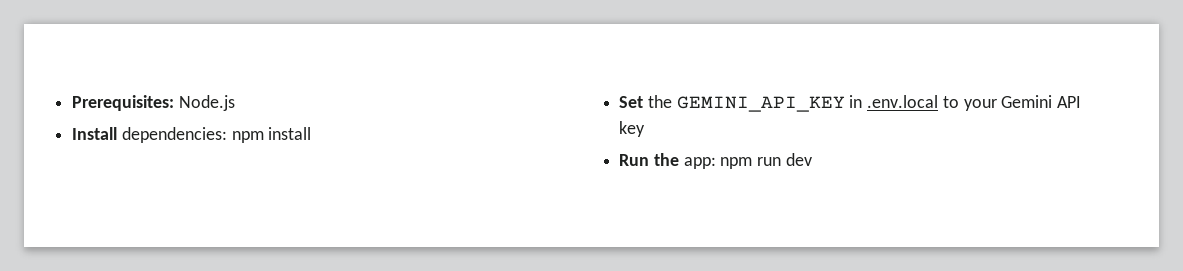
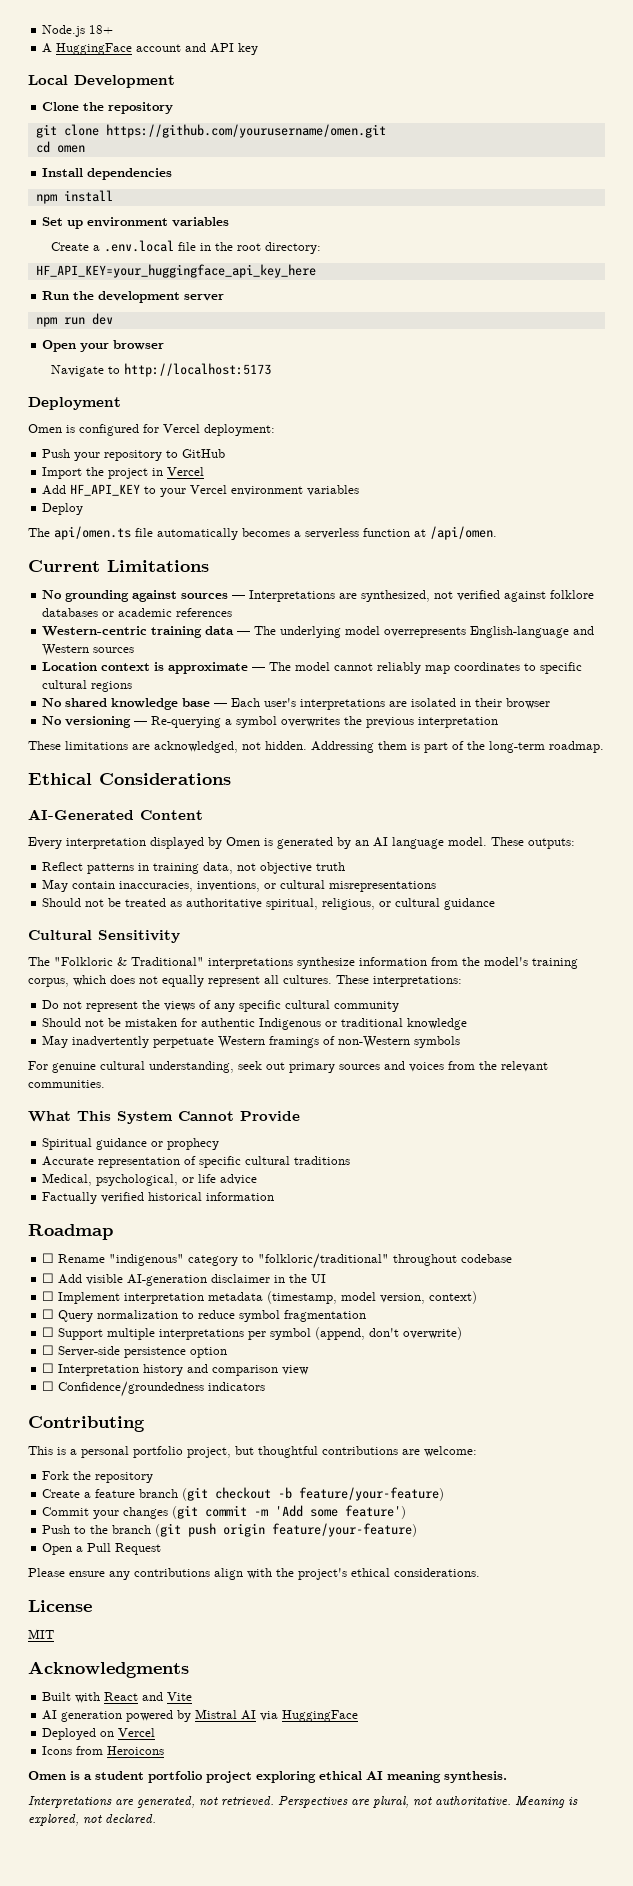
[72,95,175,111] Prerequisites: -> (42, 31) none
(235, 103) none -> [89,25,114,34] [42,43,259,55] [28,75,175,88] [42,102,174,114] [35,124,386,138] [35,141,85,153] 18+ // A HuggingFace account and API key // Local Development // Clone the repository // git clone https://github.com/yourusername/omen.git // cd omen
[121,127,227,143] dependencies: -> [87,168,173,180] dependencies //
[647,95,1082,112] [619,121,646,137] the GEMINI_API_KEY in .env.local to your Gemini API key -> [67,217,230,229] [51,240,322,254] [35,264,316,278] up environment variables // Create a .env.local file in the root directory: // HF_API_KEY=your_huggingface_api_key_here
[683,157,716,169] app: -> [98,291,225,303] development server //
(812, 159) none -> [42,340,165,352] [51,363,272,377] [28,397,121,410] [28,424,275,436] [42,449,226,461] [42,467,205,479] [42,484,360,497] [42,503,84,515] [28,526,497,540] [28,560,209,572] [42,590,595,602] [42,608,233,617] [42,626,595,638] [42,644,135,656] [42,662,583,674] [42,680,133,692] [42,698,551,710] [42,716,499,728] [28,741,604,753] [28,773,231,785] [28,809,203,820] [28,837,575,849] [42,862,346,874] [42,879,437,892] [42,898,496,910] [28,930,180,943] [28,957,578,969] [28,975,462,987] [42,1000,400,1012] [42,1018,468,1030] [42,1035,461,1048] [28,1061,548,1073] [28,1080,105,1088] [28,1111,300,1124] [42,1138,220,1150] [42,1156,351,1168] [42,1173,258,1186] [42,1192,275,1204] [28,1224,113,1240] [42,1253,513,1269] [42,1273,327,1286] [42,1291,478,1304] [42,1309,367,1322] [42,1327,463,1340] [42,1345,228,1358] [42,1363,310,1376] [42,1381,266,1397] [28,1416,145,1432] [28,1446,477,1458] [42,1471,154,1483] [42,1487,445,1501] [42,1505,407,1519] [42,1523,418,1537] [42,1543,162,1555] [28,1568,480,1580] [28,1600,92,1612] [28,1629,54,1639] [28,1661,189,1678] [42,1692,193,1703] [42,1709,359,1722] [42,1728,156,1740] [42,1746,165,1755] [28,1771,507,1783] [28,1796,578,1808] [28,1814,156,1826] // Open your browser // Navigate to http://localhost:5173 // Deployment // Omen is configured for Vercel deployment: // Push your repository to GitHub // Import the project in Vercel // Add HF_API_KEY to your Vercel environment variables // Deploy // The api/omen.ts file automatically becomes a serverless function at /api/omen. // Current Limitations // No grounding against sources — Interpretations are synthesized, not verified against folklore databases or academic references // Western-centric training data — The underlying model overrepresents English-language and Western sources // Location context is approximate — The model cannot reliably map coordinates to specific cultural regions // No shared knowledge base — Each user's interpretations are isolated in their browser // No versioning — Re-querying a symbol overwrites the previous interpretation // These limitations are acknowledged, not hidden. Addressing them is part of the long-term roadmap. // Ethical Considerations // AI-Generated Content // Every interpretation displayed by Omen is generated by an AI language model. These outputs: // Reflect patterns in training data, not objective truth // May contain inaccuracies, inventions, or cultural misrepresentations // Should not be treated as authoritative spiritual, religious, or cultural guidance // Cultural Sensitivity // The "Folkloric & Traditional" interpretations synthesize information from the model's training corpus, which does not equally represent all cultures. These interpretations: // Do not represent the views of any specific cultural community // Should not be mistaken for authentic Indigenous or traditional knowledge // May inadvertently perpetuate Western framings of non-Western symbols // For genuine cultural understanding, seek out primary sources and voices from the relevant communities. // What This System Cannot Provide // Spiritual guidance or prophecy // Accurate representation of specific cultural traditions // Medical, psychological, or life advice // Factually verified historical information // Roadmap // ☐ Rename "indigenous" category to "folkloric/traditional" throughout codebase // ☐ Add visible AI-generation disclaimer in the UI // ☐ Implement interpretation metadata (timestamp, model version, context) // ☐ Query normalization to reduce symbol fragmentation // ☐ Support multiple interpretations per symbol (append, don't overwrite) // ☐ Server-side persistence option // ☐ Interpretation history and comparison view // ☐ Confidence/groundedness indicators // Contributing // This is a personal portfolio project, but thoughtful contributions are welcome: // Fork the repository // Create a feature branch (git checkout -b feature/your-feature) // Commit your changes (git commit -m 'Add some feature') // Push to the branch (git push origin feature/your-feature) // Open a Pull Request // Please ensure any contributions align with the project's ethical considerations. // License // MIT // Acknowledgments // Built with React and Vite // AI generation powered by Mistral AI via HuggingFace // Deployed on Vercel // Icons from Heroicons // Omen is a student portfolio project exploring ethical AI meaning synthesis. // Interpretations are generated, not retrieved. Perspectives are plural, not authoritative. Meaning is explored, not declared.

